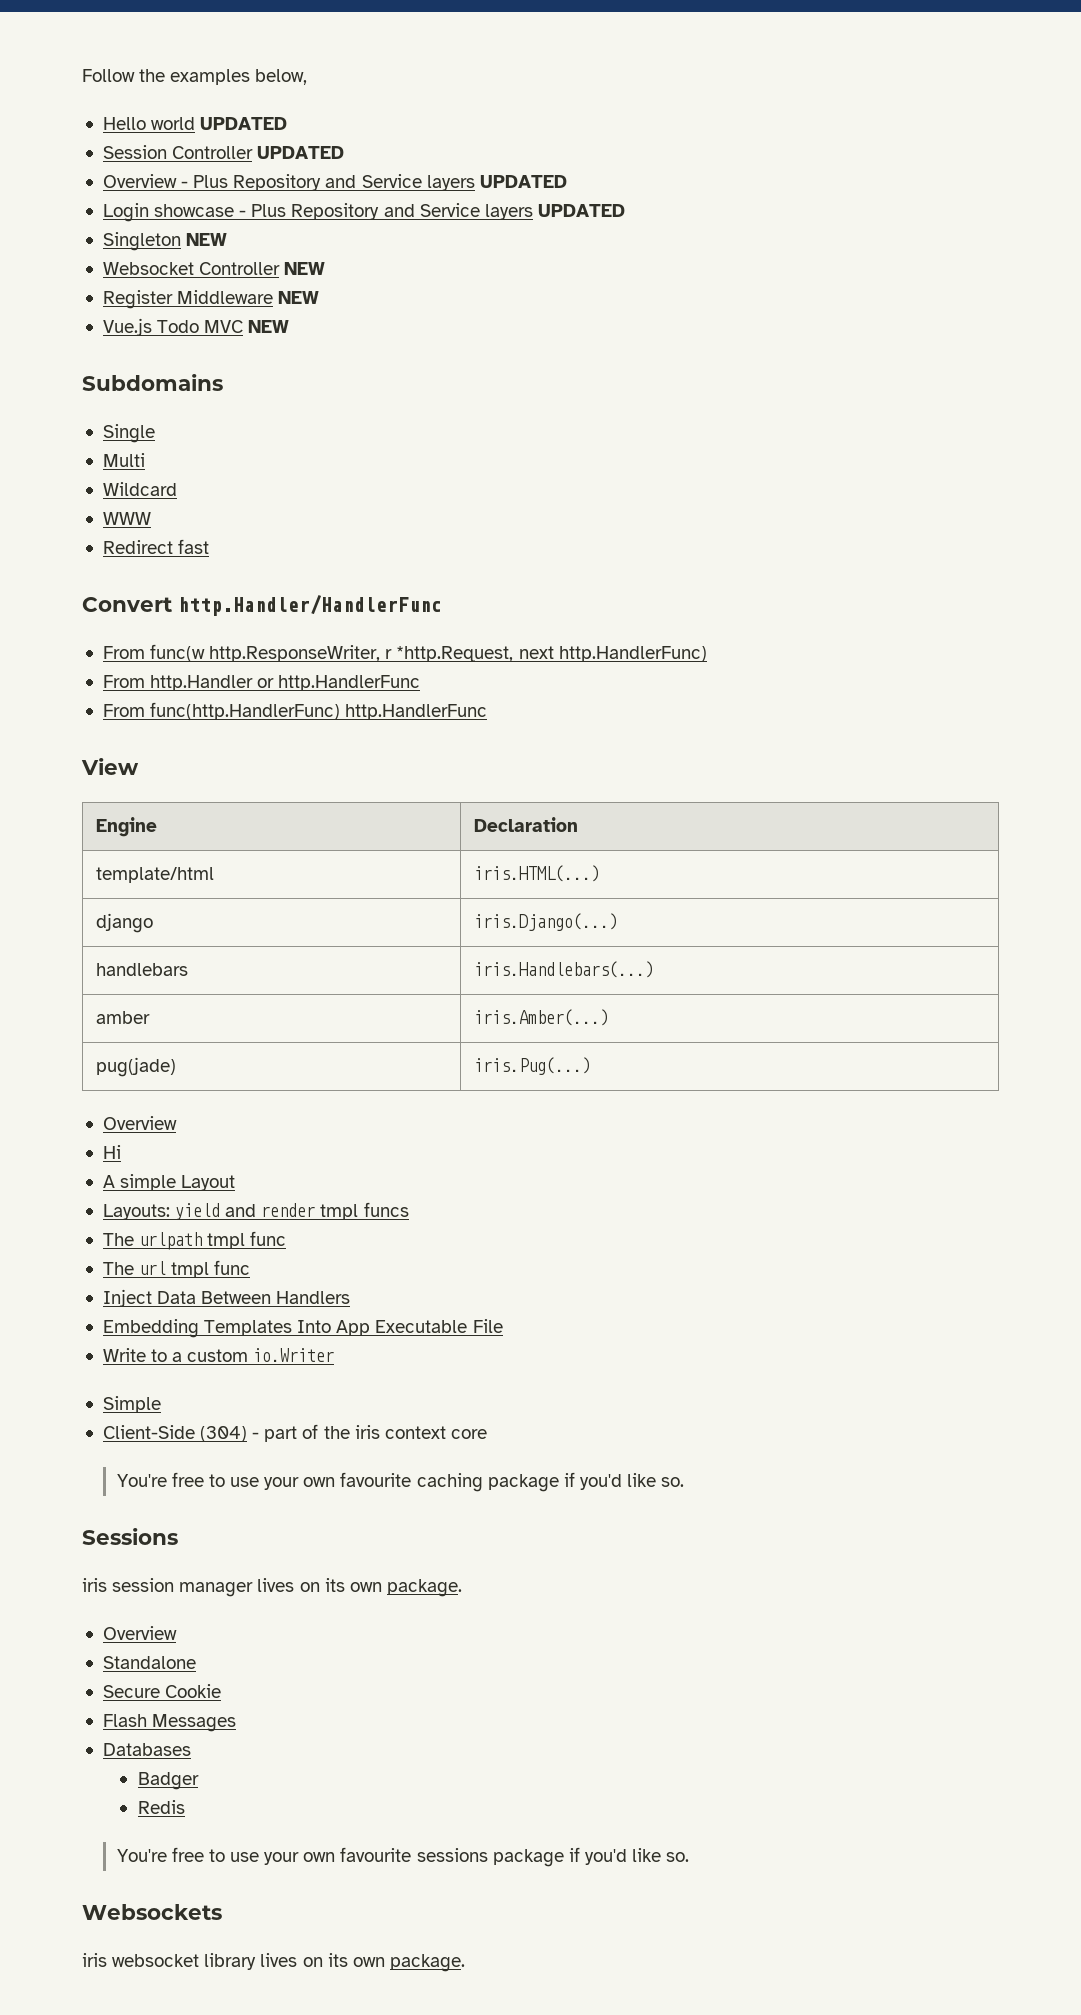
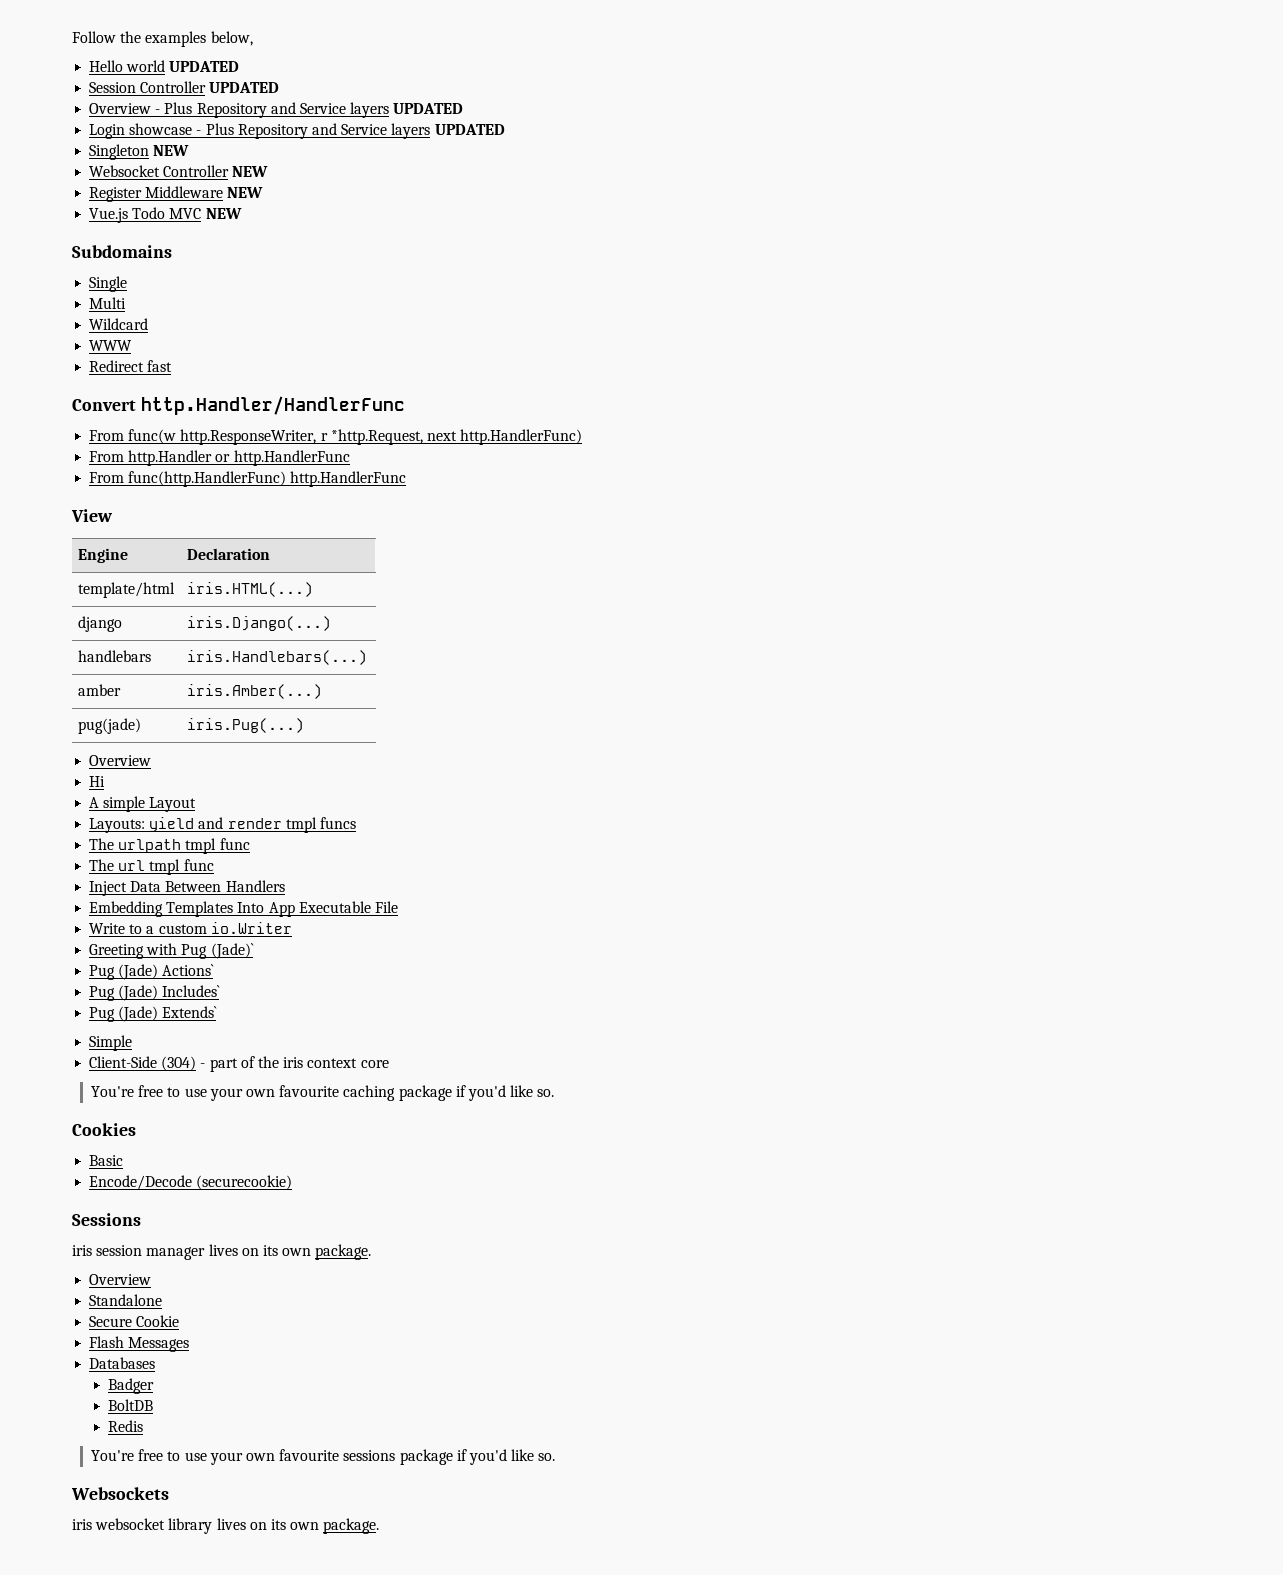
(335, 1355) none -> [89,943,254,959] [89,964,215,980] [89,985,221,1001] [89,1006,218,1022] // Greeting with Pug (Jade)` // Pug (Jade) Actions` // Pug (Jade) Includes` // Pug (Jade) Extends`
(685, 1482) none -> [72,1123,136,1136] [89,1155,124,1166] [89,1175,293,1190] // Cookies // Basic // Encode/Decode (securecookie)
(199, 1781) none -> [108,1399,154,1411] // BoltDB

